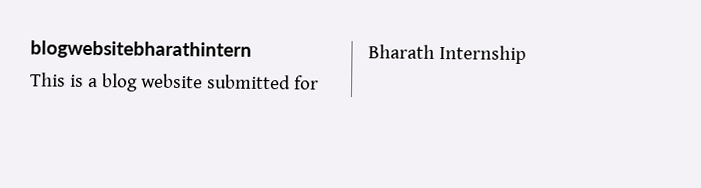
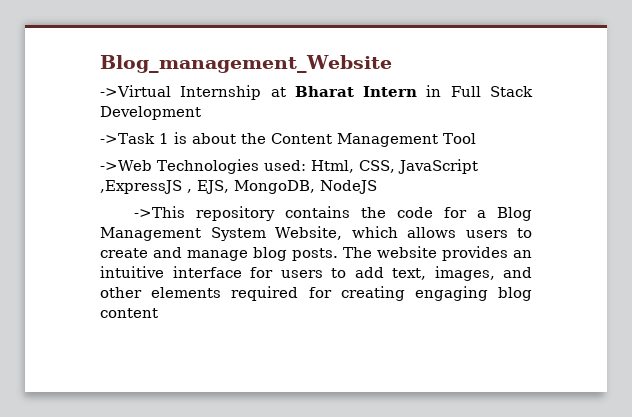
[30,40,252,60] [30,72,319,92] [368,44,526,65] blogwebsitebharathintern // This is a blog website submitted for Bharath Internship -> [100,55,392,73] [100,85,533,100] [100,106,201,120] [100,132,476,147] [100,159,478,174] [100,180,377,194] [133,206,532,221] [100,226,532,241] [100,246,532,261] [100,266,532,281] [100,286,532,301] [100,308,158,318] Blog_management_Website // ->Virtual Internship at Bharat Intern in Full Stack Development // ->Task 1 is about the Content Management Tool // ->Web Technologies used: Html, CSS, JavaScript ,ExpressJS , EJS, MongoDB, NodeJS // ->This repository contains the code for a Blog Management System Website, which allows users to create and manage blog posts. The website provides an intuitive interface for users to add text, images, and other elements required for creating engaging blog content

